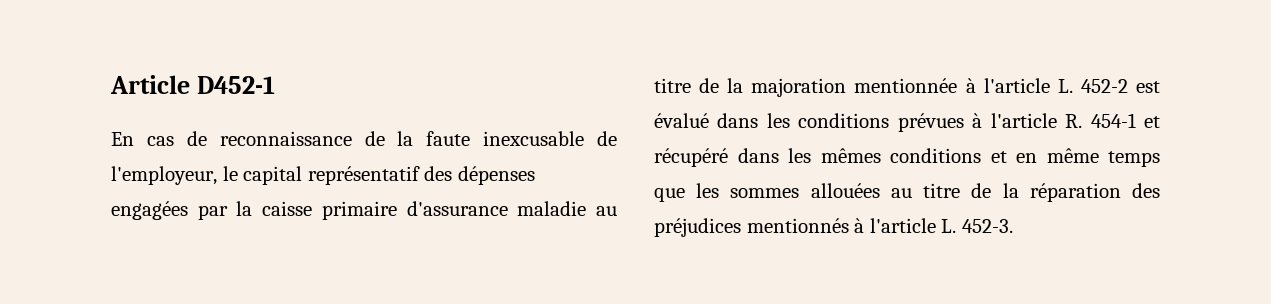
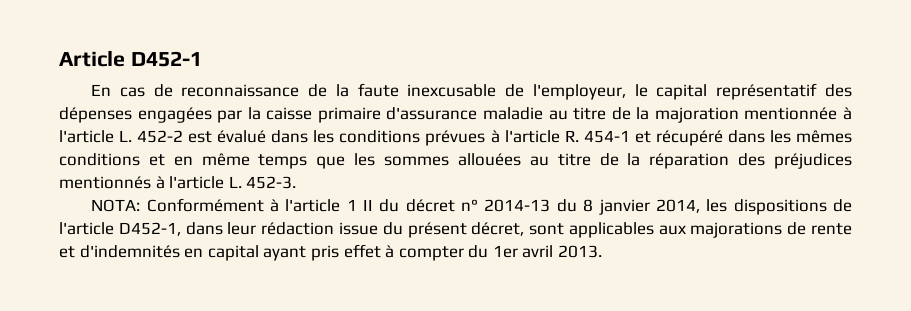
(1013, 226) none -> [91,198,852,215] [59,222,853,238] [59,244,603,261] // NOTA: Conformément à l'article 1 II du décret n° 2014-13 du 8 janvier 2014, les dispositions de l'article D452-1, dans leur rédaction issue du présent décret, sont applicables aux majorations de rente et d'indemnités en capital ayant pris effet à compter du 1er avril 2013.

